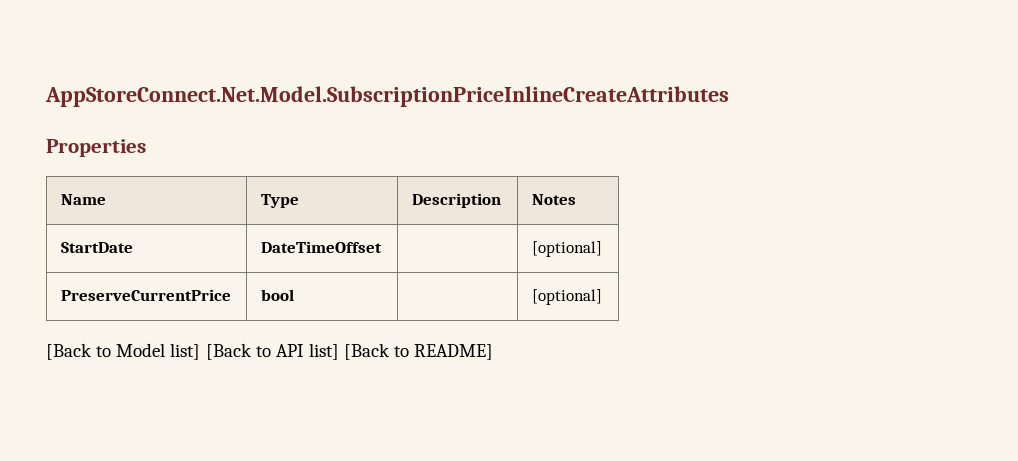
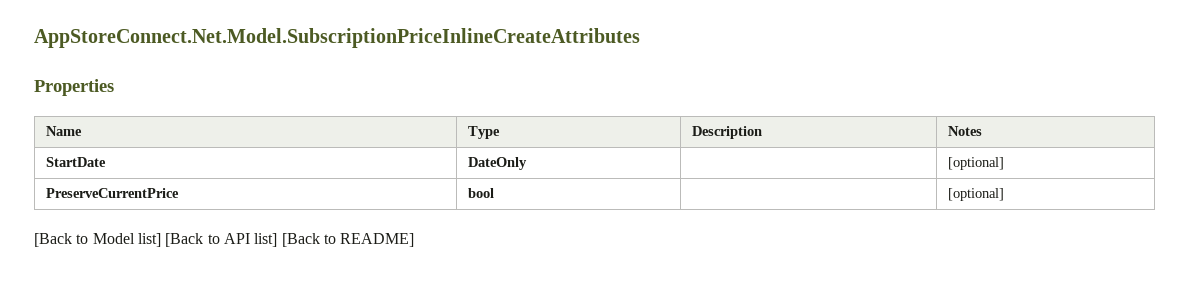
[260,241,382,253] DateTimeOffset -> [468,157,528,170] DateOnly

